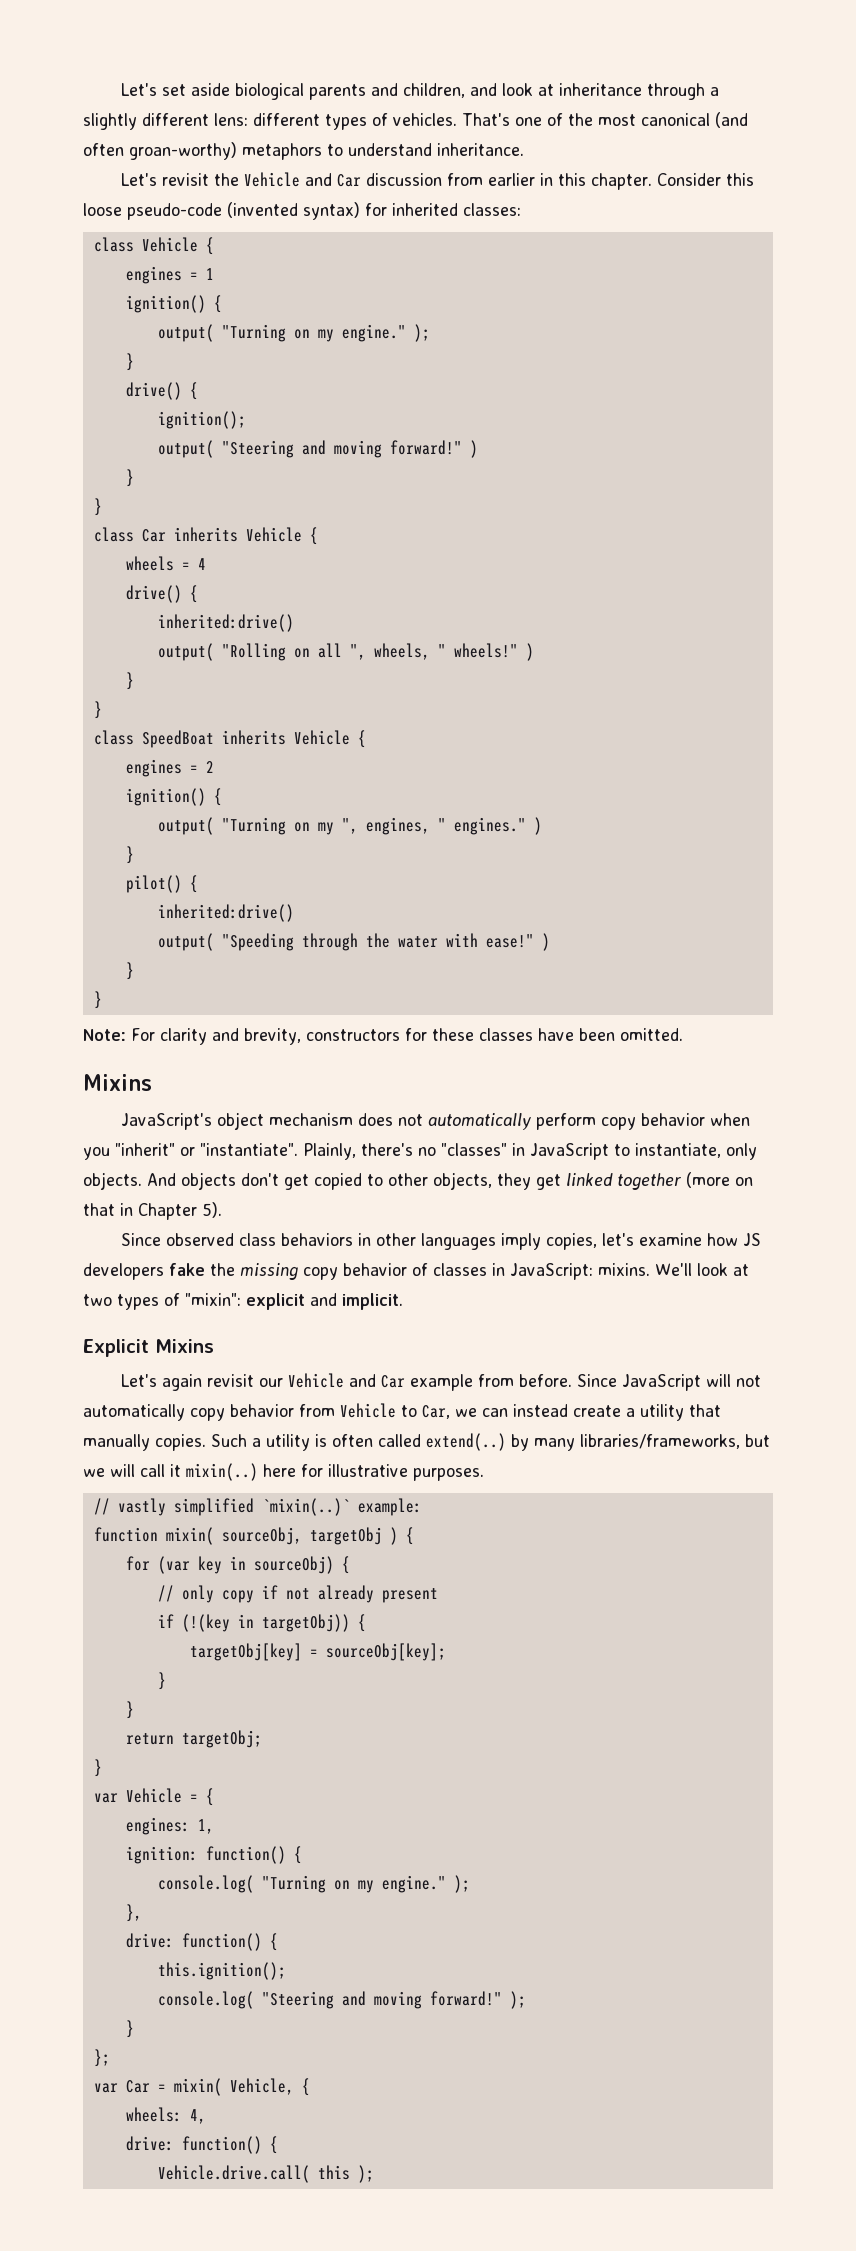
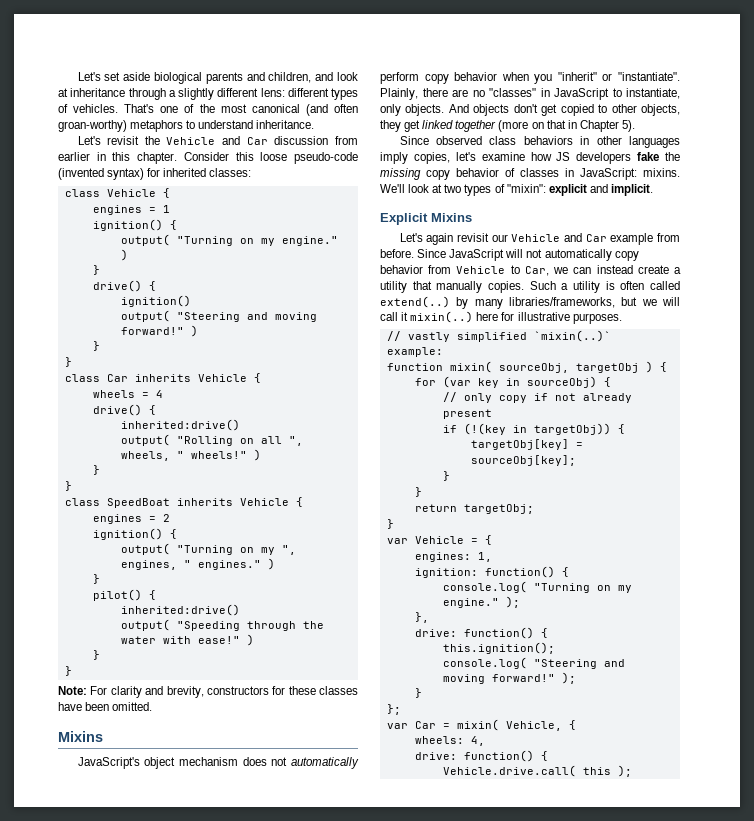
[413,324,430,342] ); -> [120,249,128,261] )
[157,411,246,429] ignition(); -> [120,295,191,307] ignition()
[360,1143,413,1156] there's -> [422,88,468,97] there are

